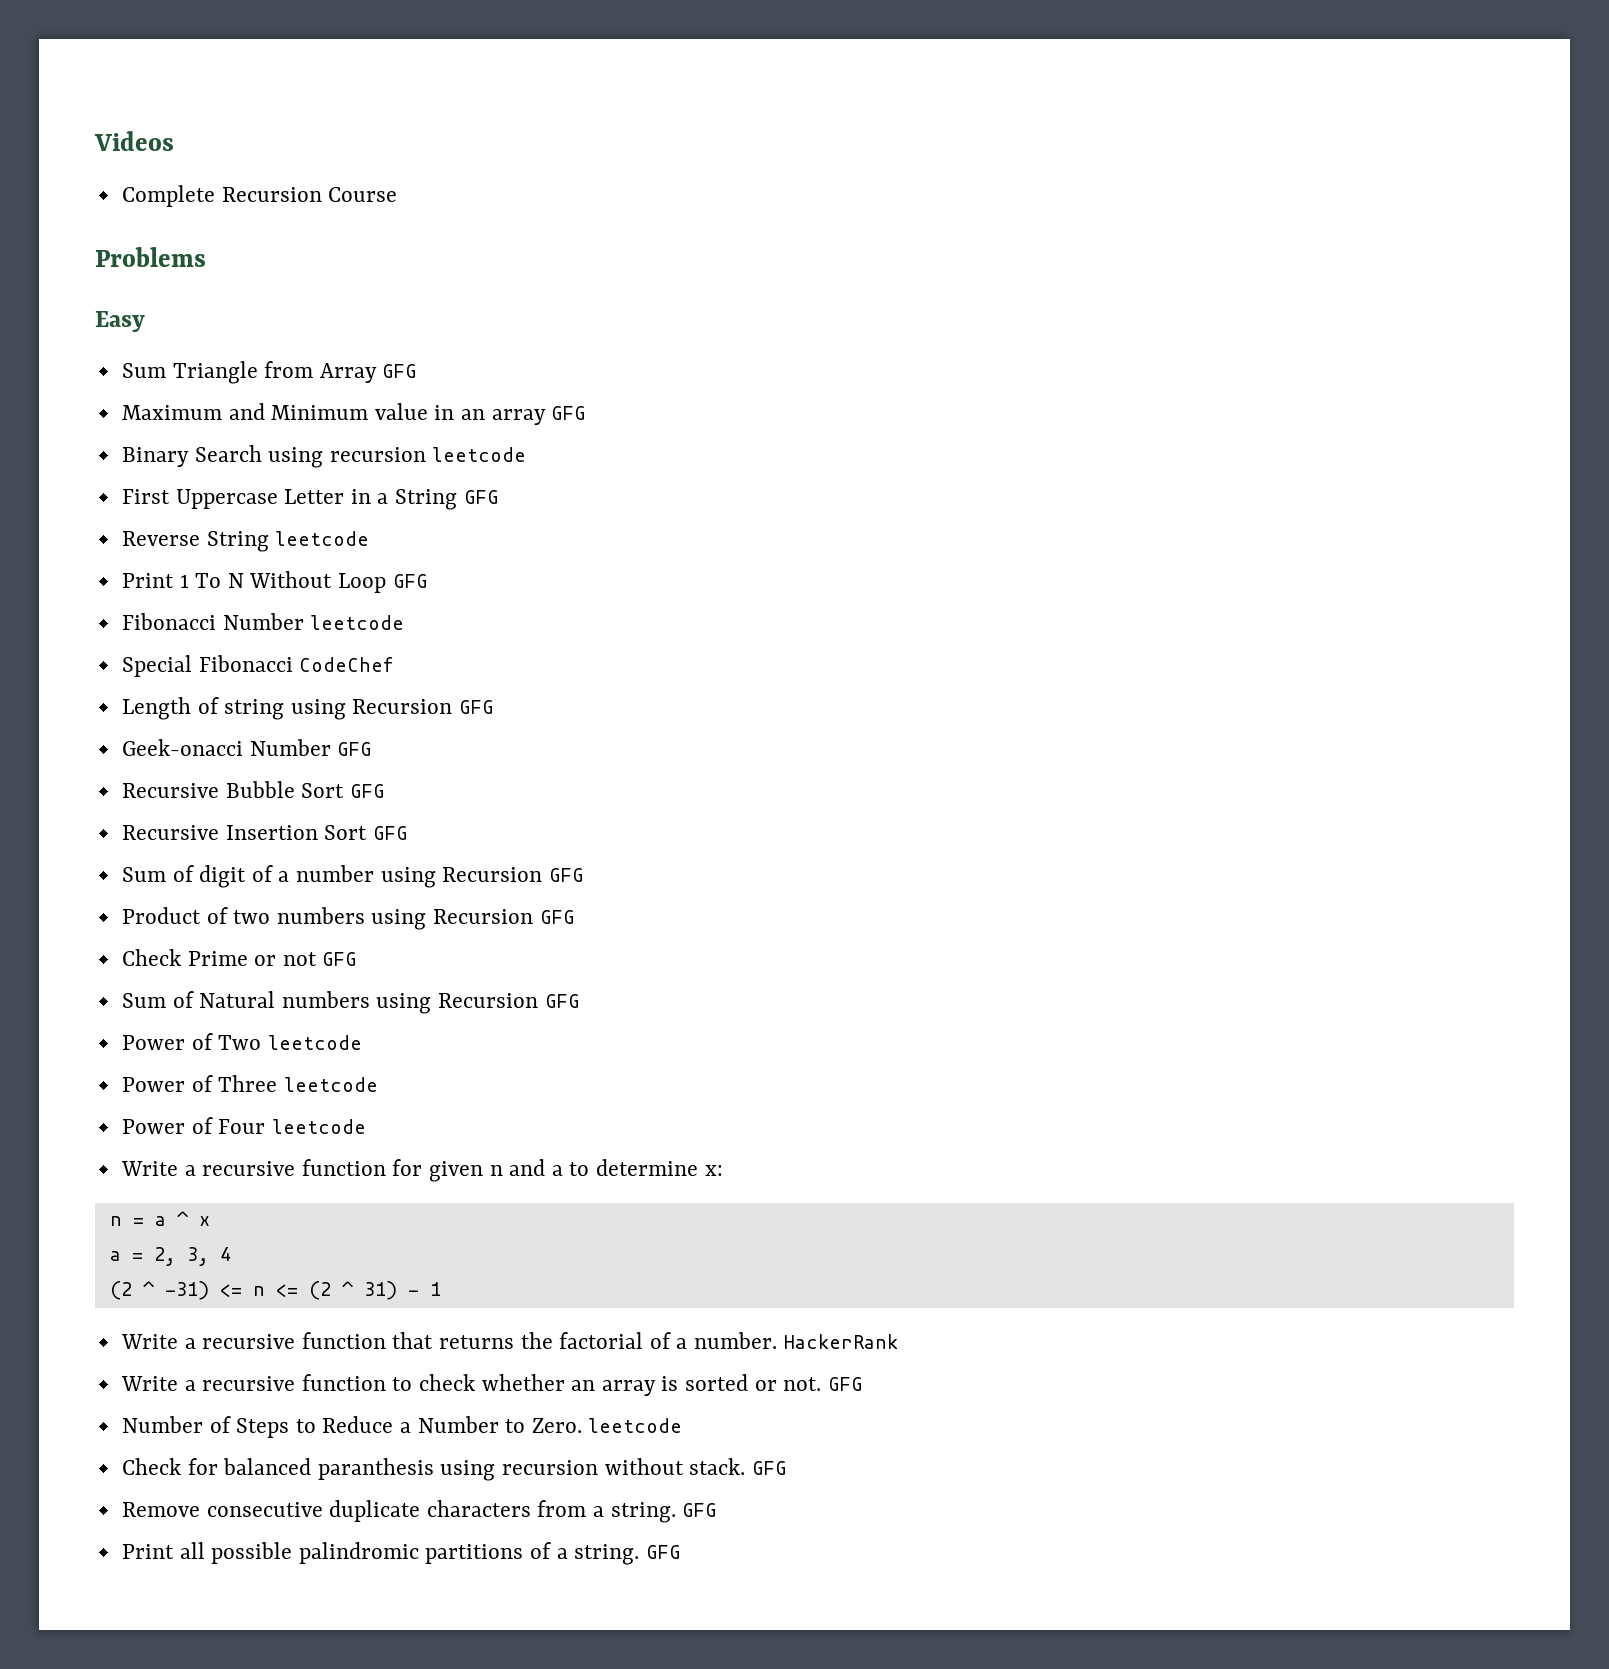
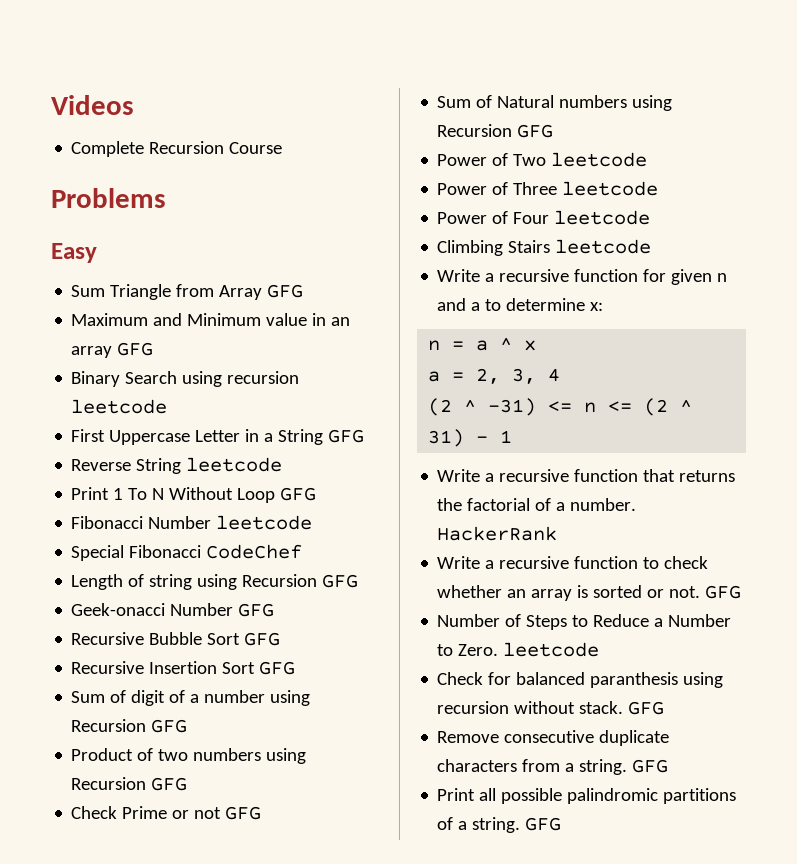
(366, 1126) none -> [437,239,652,256] // Climbing Stairs leetcode

